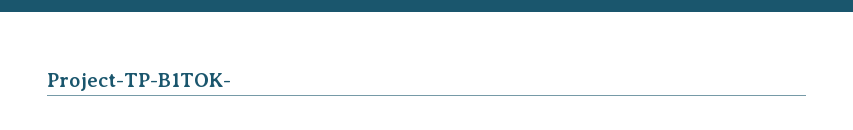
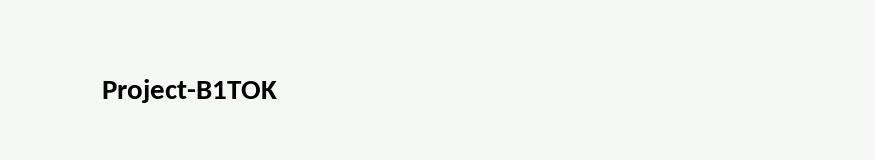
[47,73,231,91] Project-TP-B1TOK- -> [102,79,277,103] Project-B1TOK

